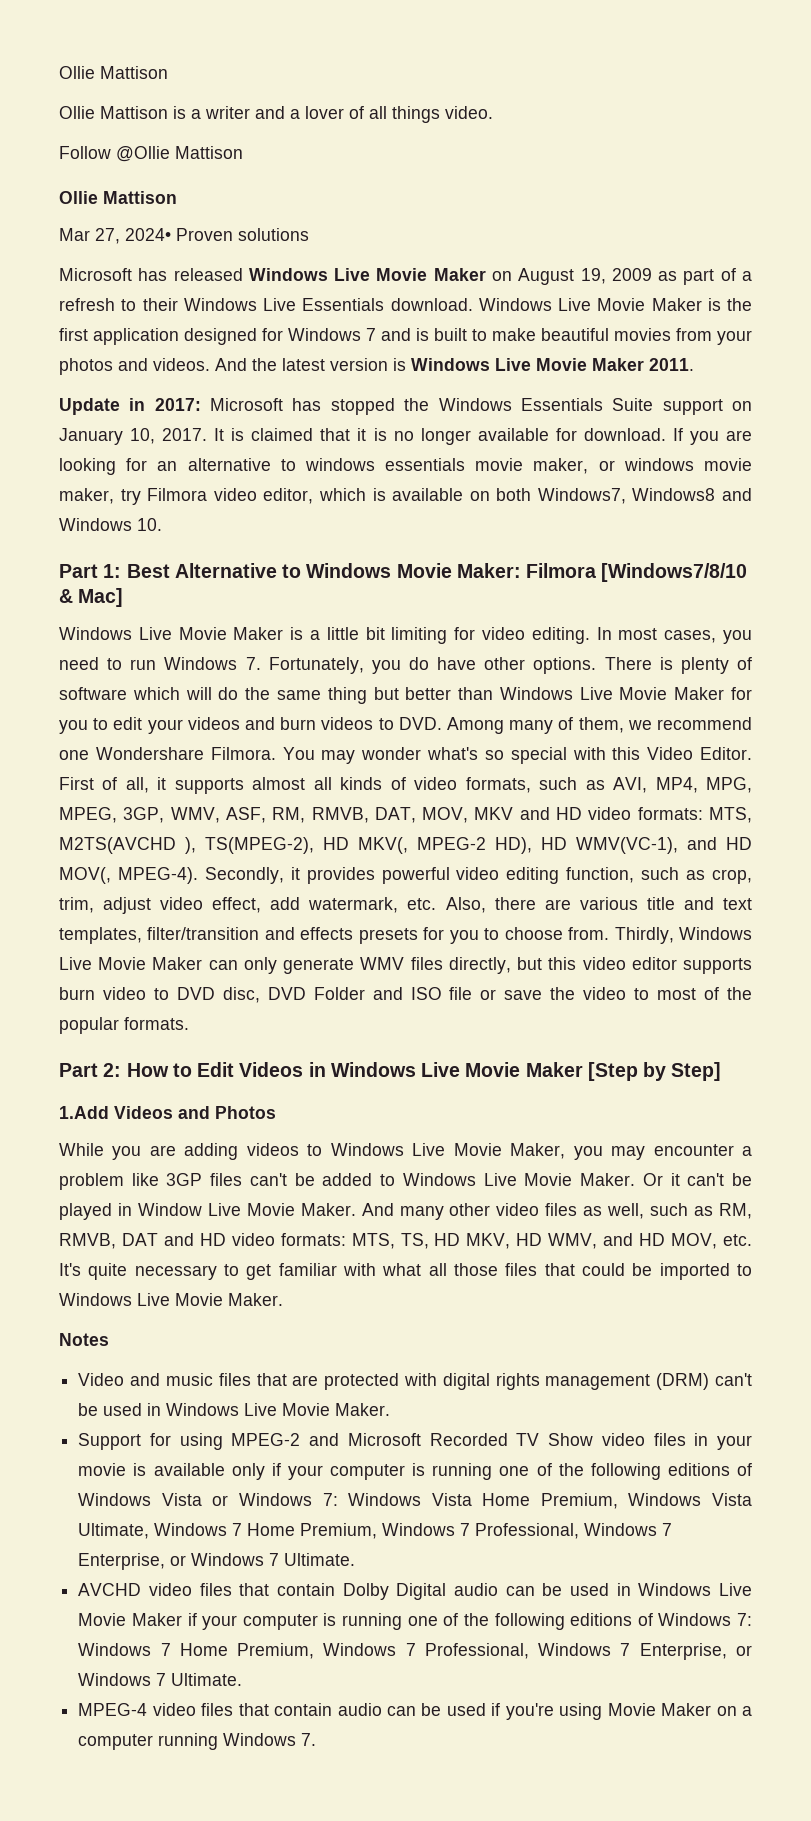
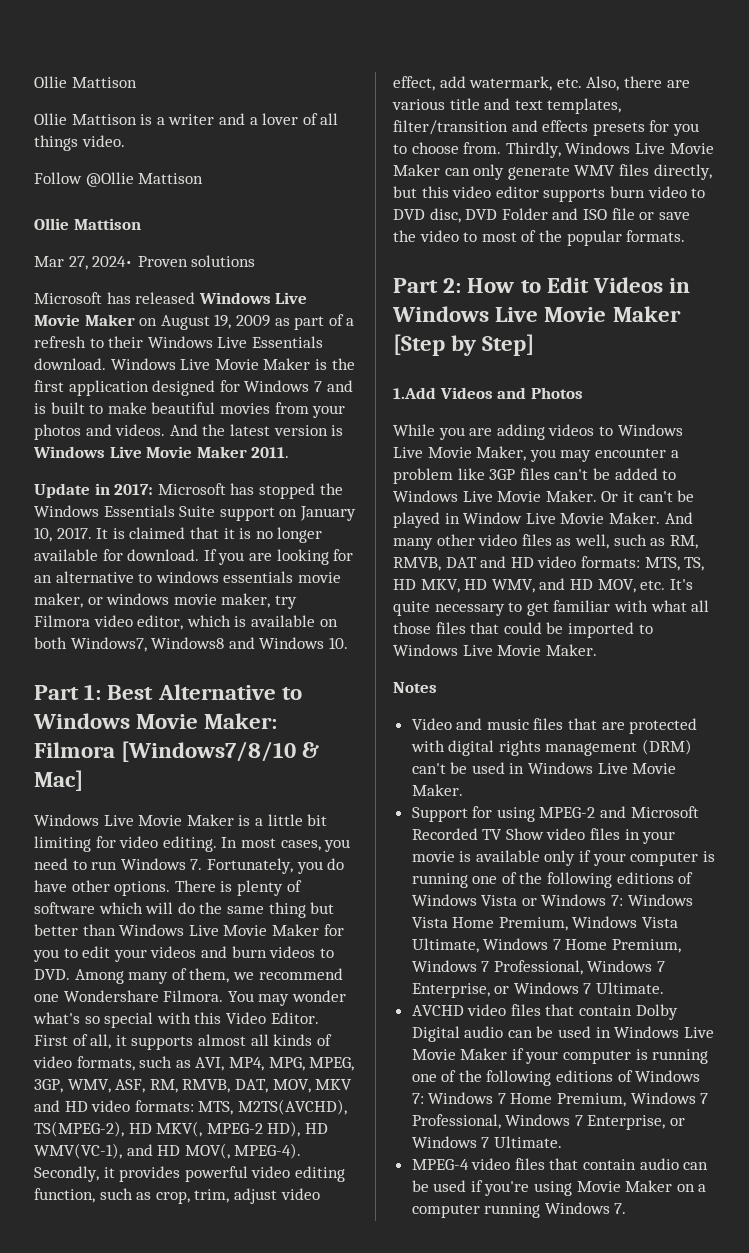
[59,837,196,854] M2TS(AVCHD ), -> [237,1099,347,1115] M2TS(AVCHD),

